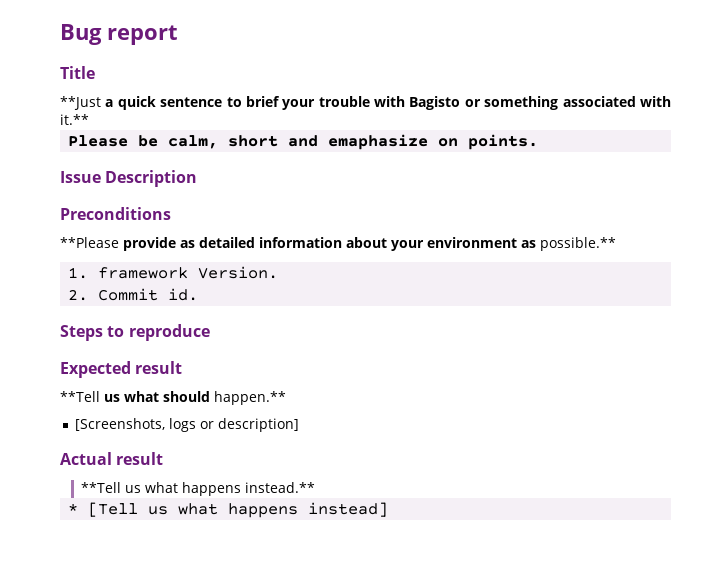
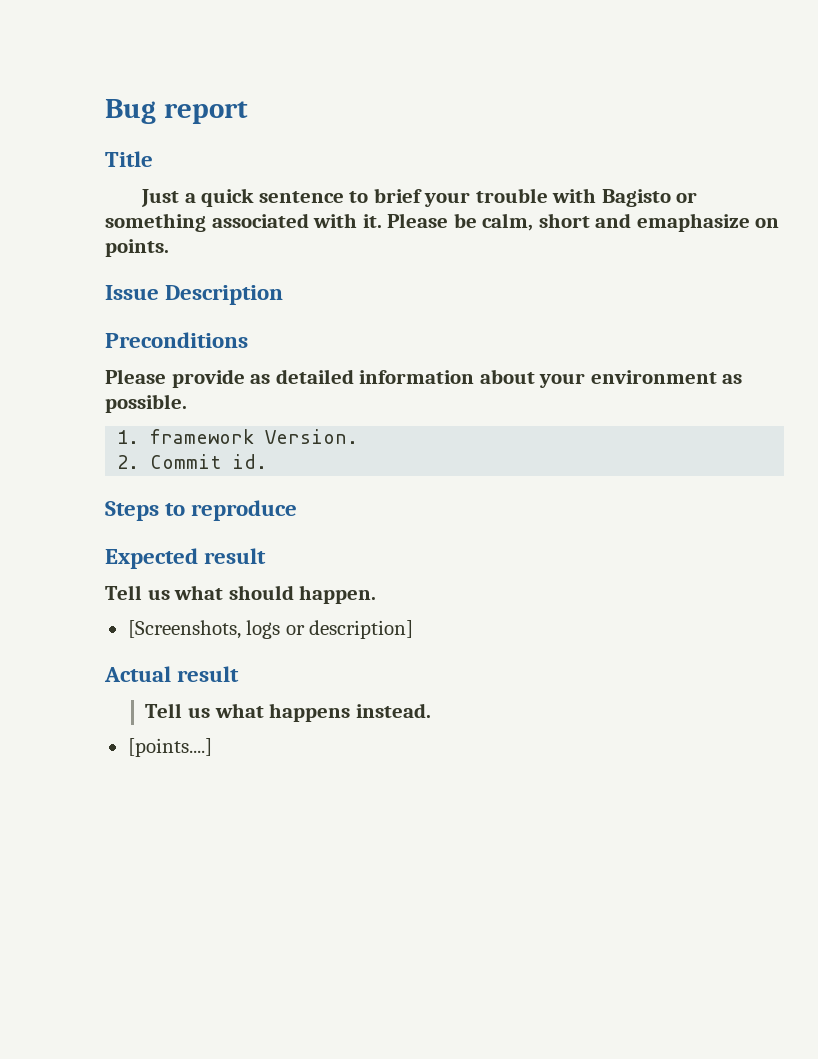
[60,96,101,110] **Just -> [141,189,180,207] Just
[60,114,89,125] it.** // -> [362,214,382,228] it.
[60,237,119,248] **Please -> [105,369,166,384] Please
[540,237,616,251] possible.** -> [105,394,187,413] possible.
[60,391,100,402] **Tell -> [105,585,142,600] Tell
[213,391,286,405] happen.** -> [299,585,377,604] happen.
[81,482,316,496] [68,502,389,518] **Tell us what happens instead.** // * [Tell us what happens instead] -> [145,703,431,722] [127,738,212,757] Tell us what happens instead. // [points....]

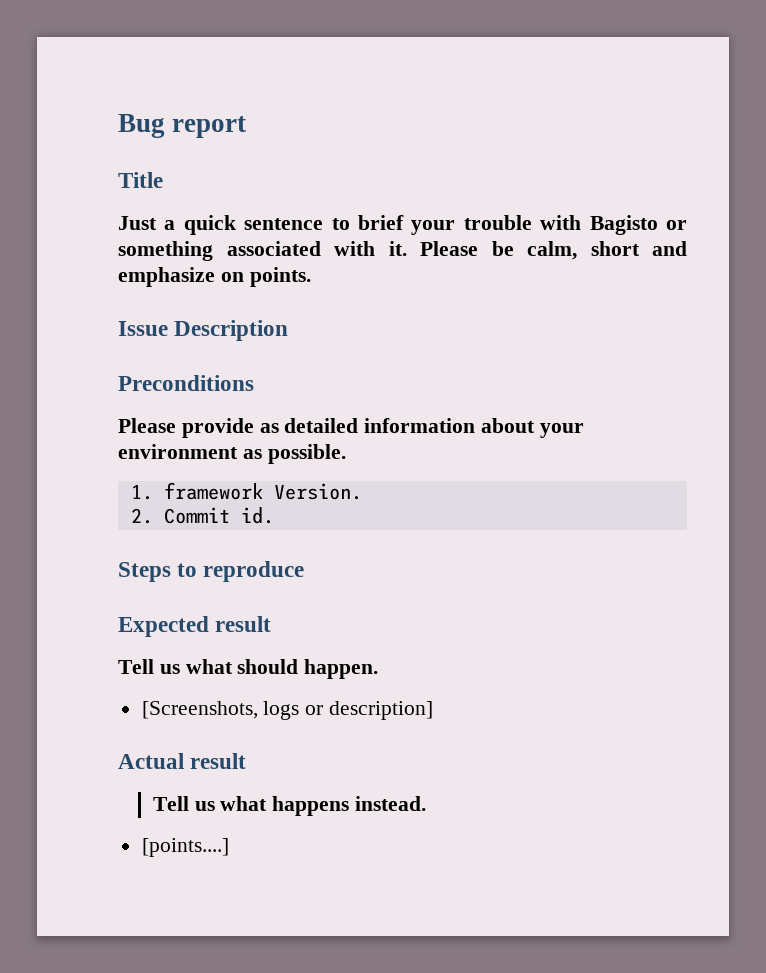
[636,213,750,232] emaphasize -> [118,267,215,287] emphasize

